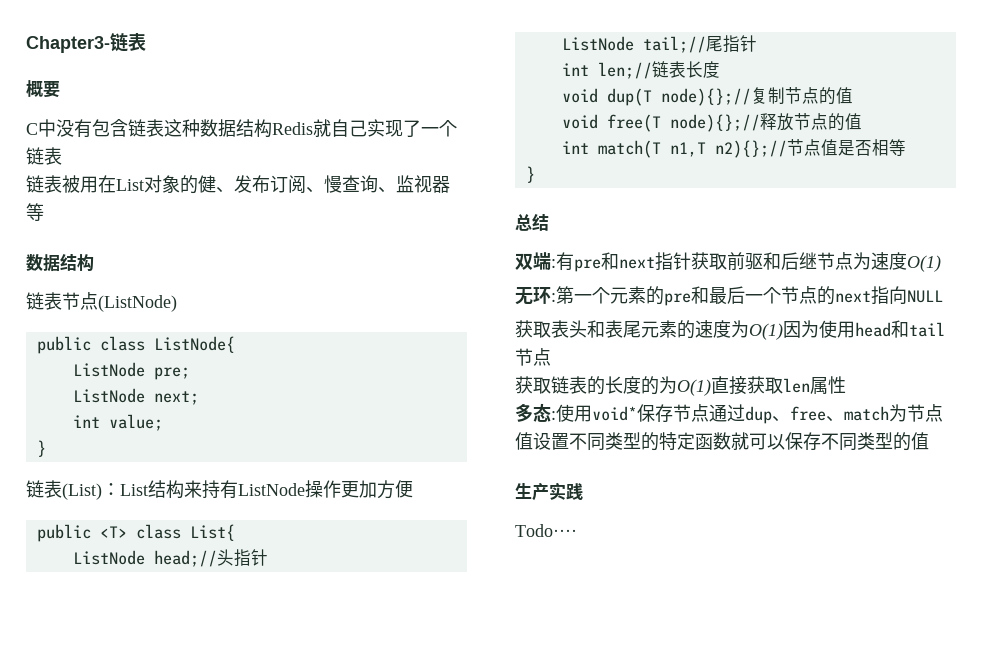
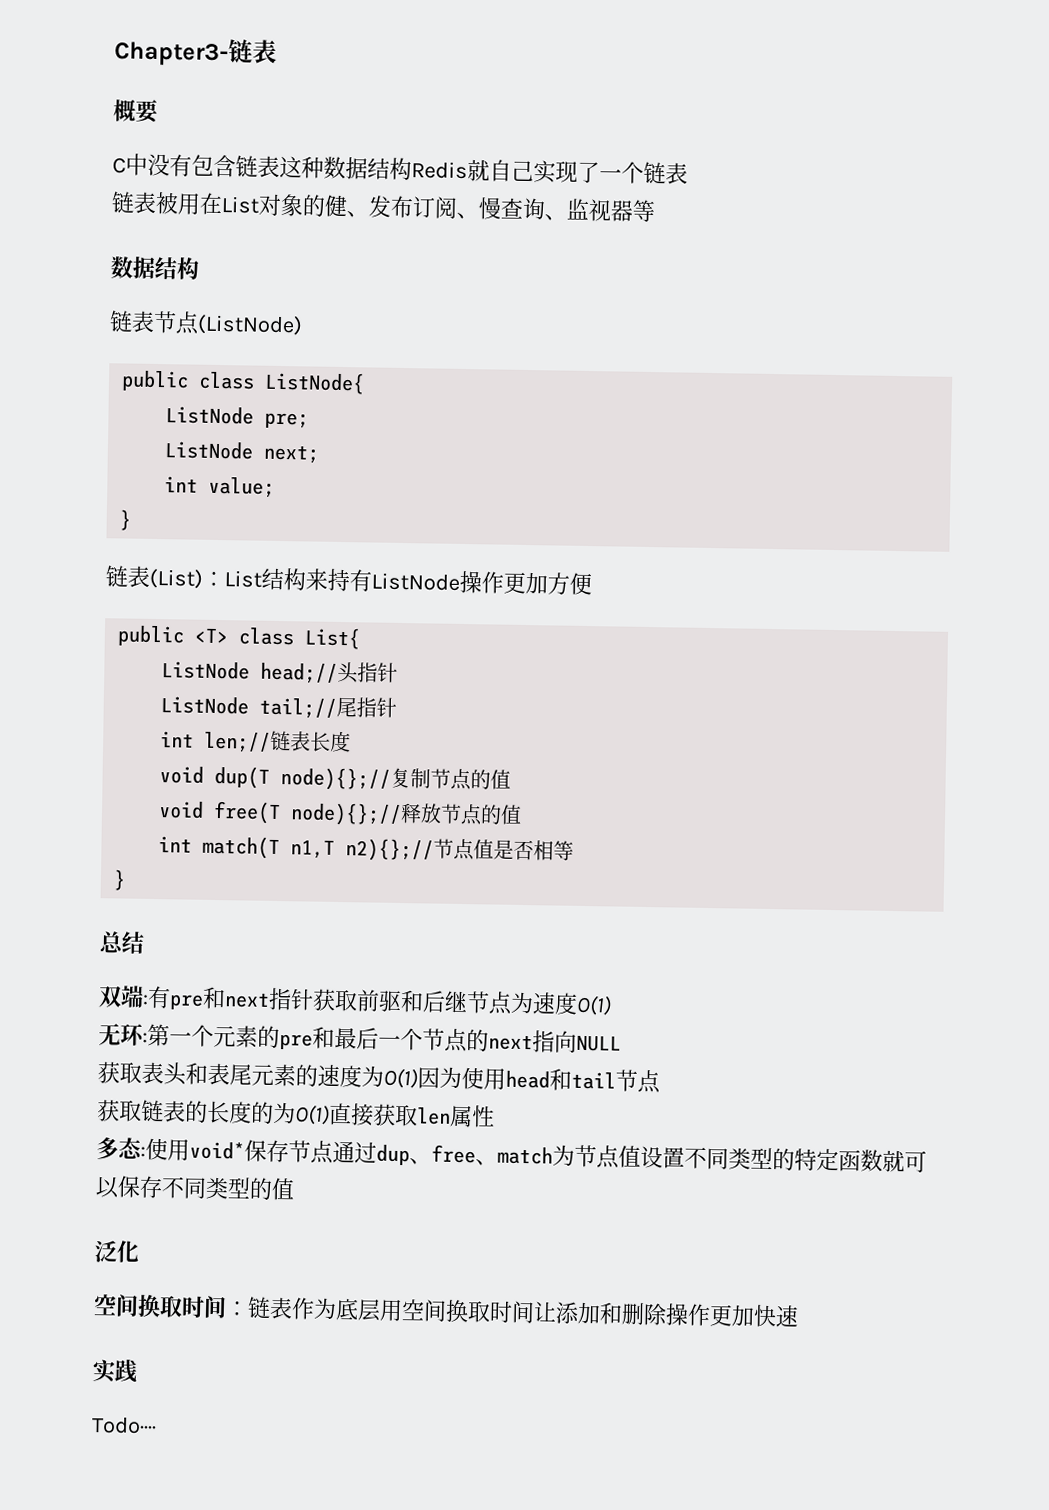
[515,483,549,501] 生产 -> [94,1240,140,1263] [93,1293,799,1328] 泛化 // 空间换取时间：链表作为底层用空间换取时间让添加和删除操作更加快速 //

